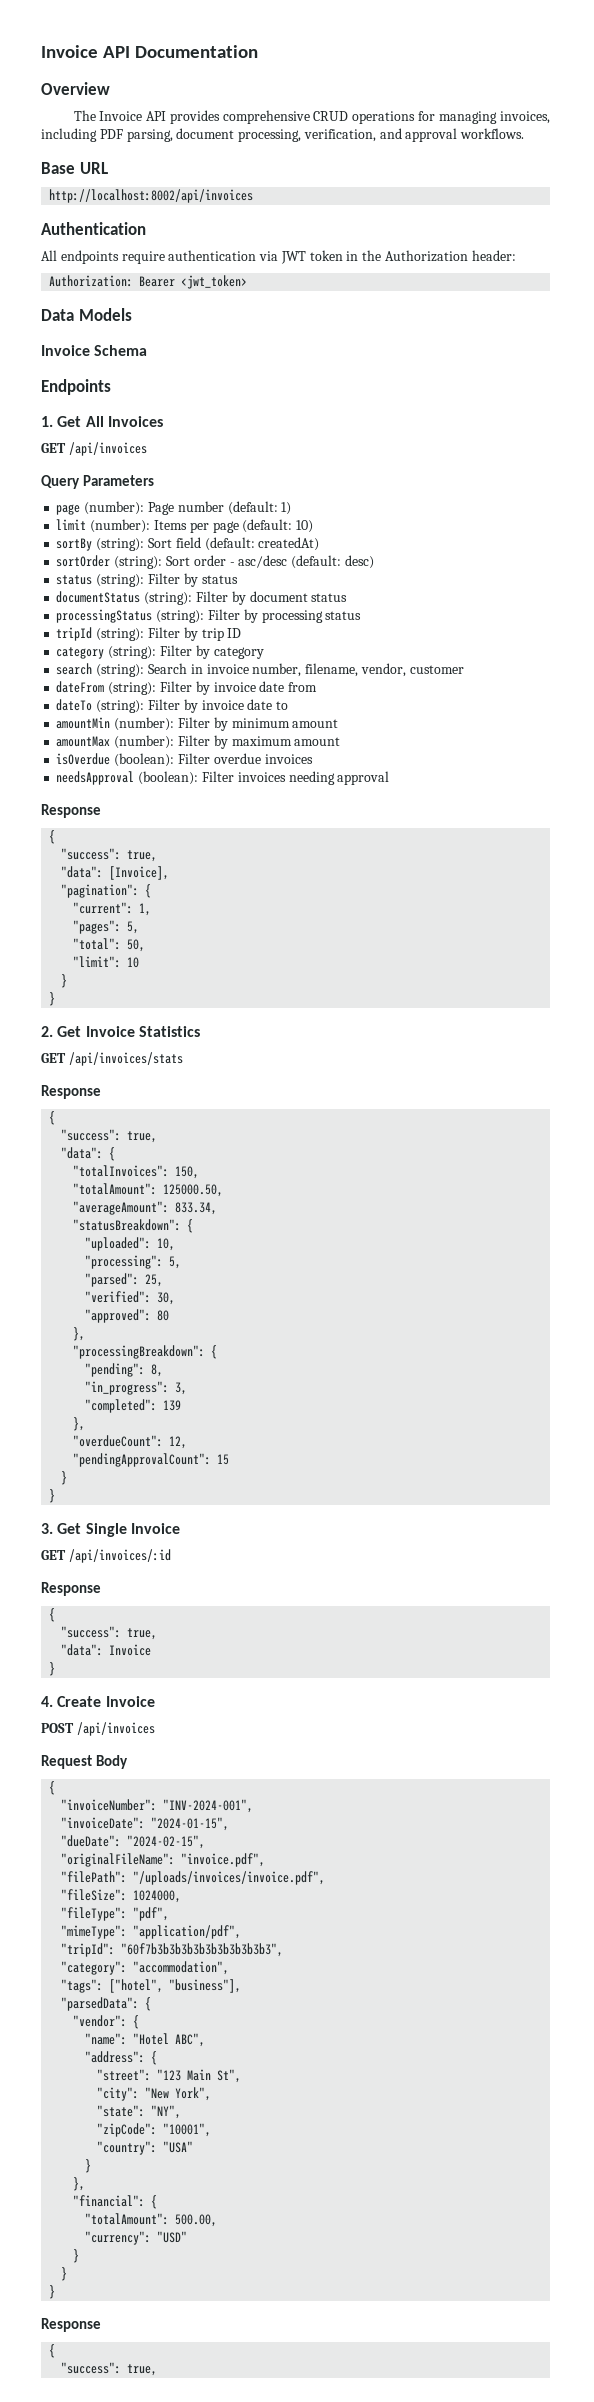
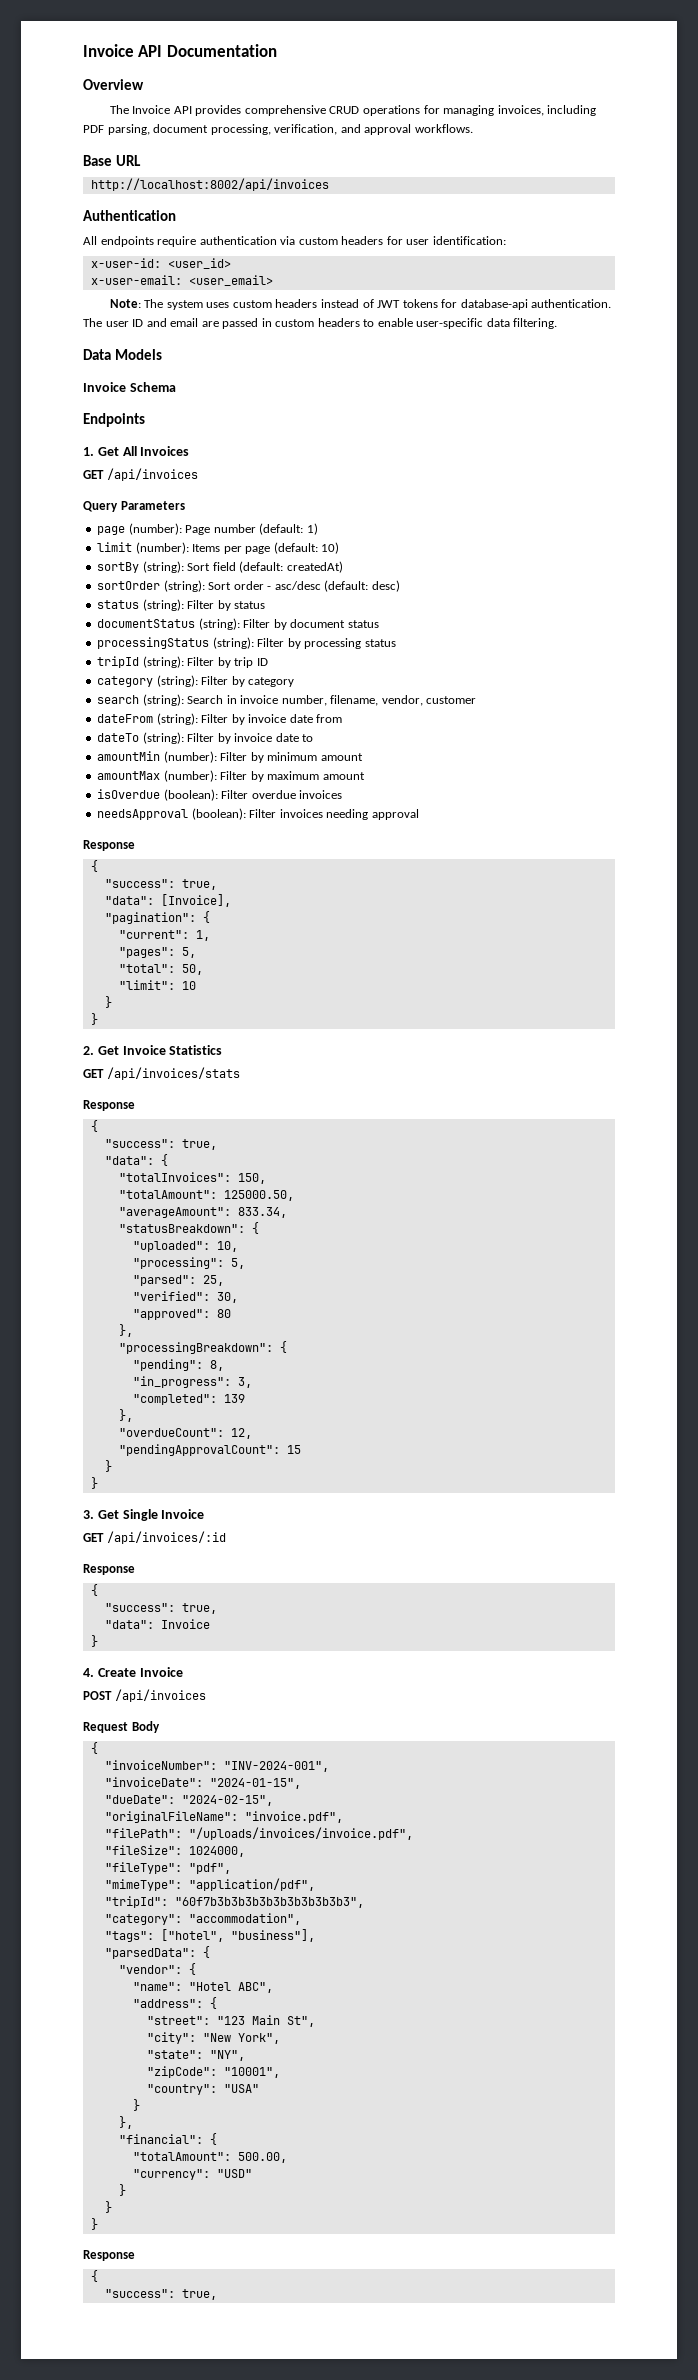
[280,250,516,264] [49,275,248,289] JWT token in the Authorization header: // Authorization: Bearer <jwt_token> -> [298,236,506,245] [90,258,231,269] [90,275,273,286] [109,299,612,310] [83,318,558,329] custom headers for user identification: // x-user-id: <user_id> // x-user-email: <user_email> // Note: The system uses custom headers instead of JWT tokens for database-api authentication. The user ID and email are passed in custom headers to enable user-specific data filtering.

